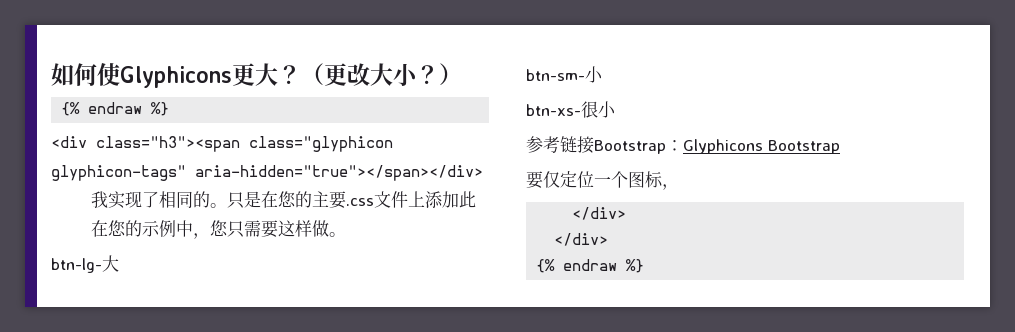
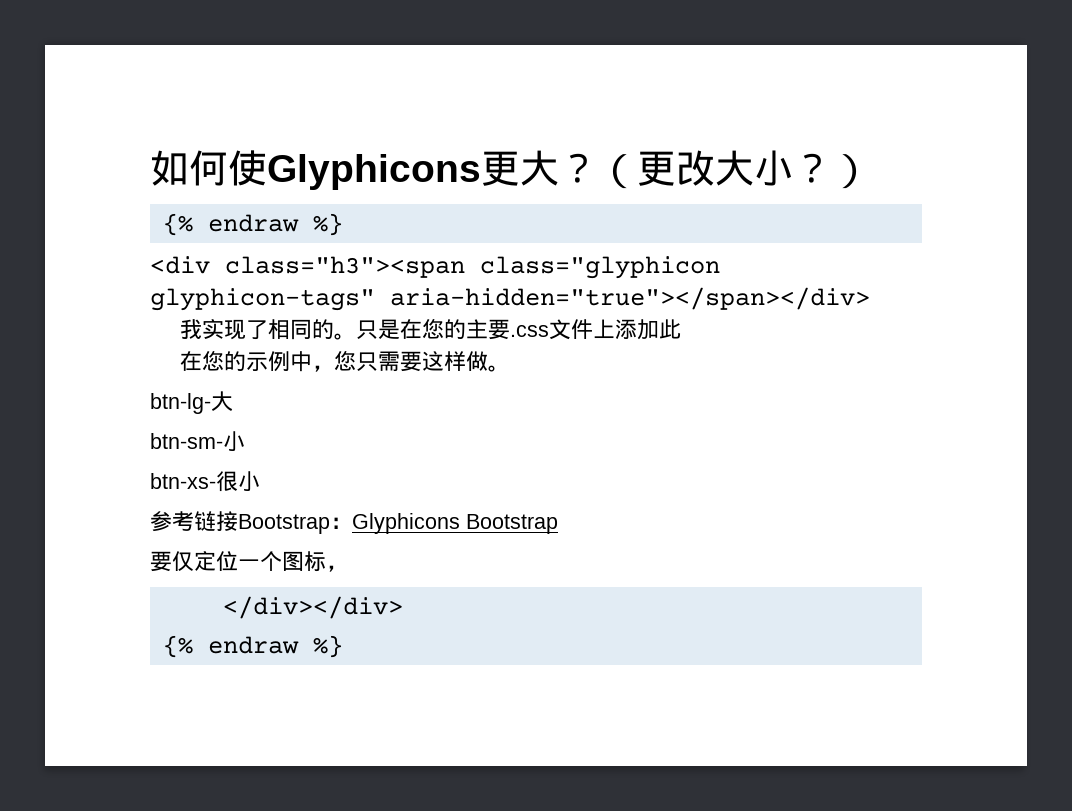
[572,207,627,220] [554,233,609,246] </div> // </div> -> [222,596,403,619] </div></div>

